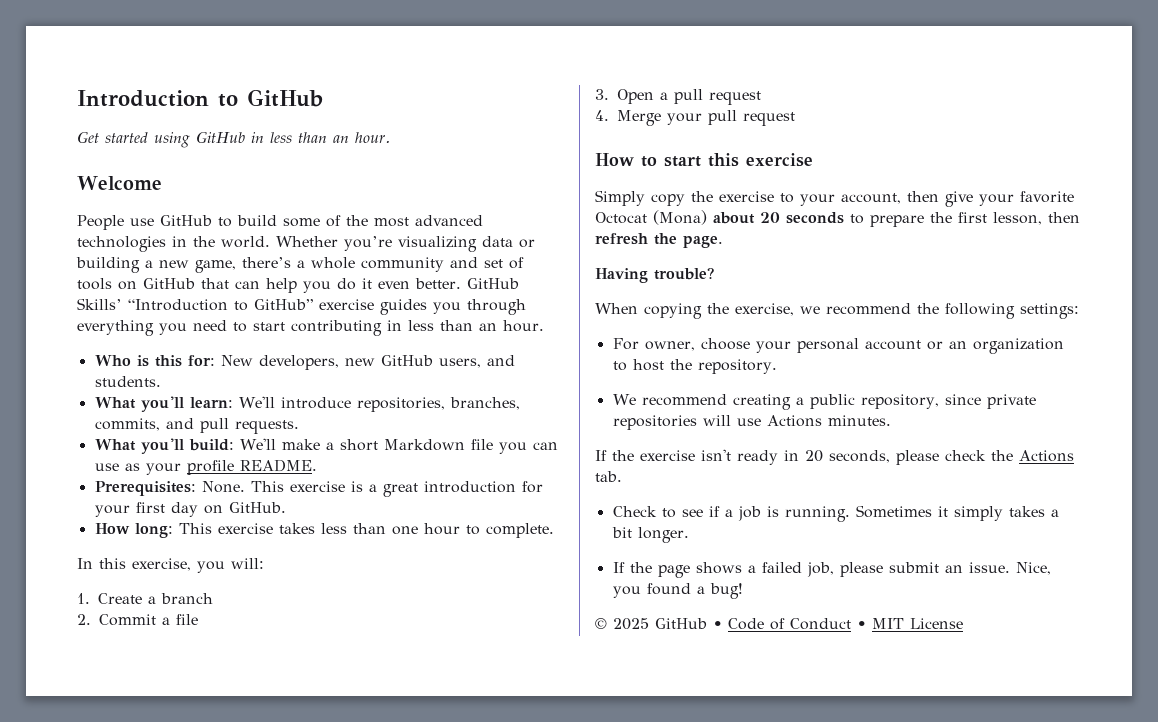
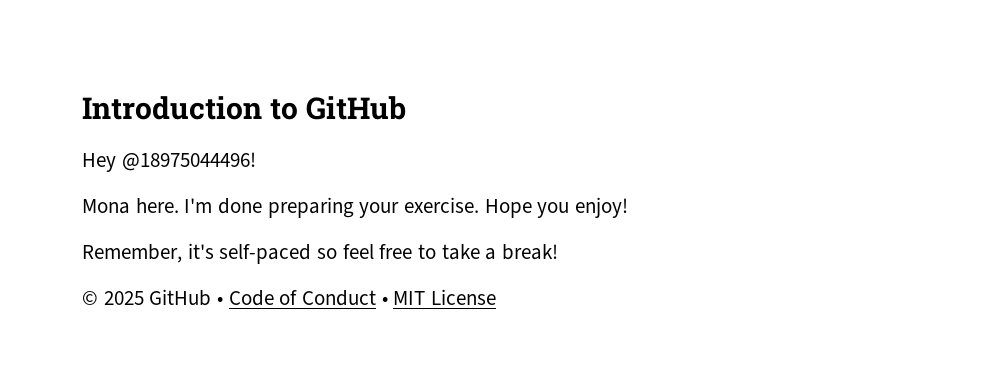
[77,131,390,148] [77,176,162,190] [77,215,483,230] [77,236,535,252] [76,257,524,273] [77,278,519,293] [77,298,526,315] [77,320,544,336] [94,355,515,370] [94,376,161,387] [94,396,520,412] [94,418,299,434] [94,438,558,454] [94,459,317,475] [94,481,543,497] [94,502,286,517] [94,523,554,538] [77,558,264,573] [77,593,213,604] [77,614,198,626] [595,89,761,105] [595,110,795,126] [595,153,813,167] [595,190,1074,207] [595,210,1080,227] [595,233,723,248] [595,267,714,283] [595,303,1079,319] [612,338,1064,354] [612,359,777,374] [612,394,1036,410] [612,415,891,430] [595,449,1074,465] [595,471,622,482] [612,505,1059,522] [611,527,689,543] [612,562,1051,578] [612,583,743,599] Get started using GitHub in less than an hour. // Welcome // People use GitHub to build some of the most advanced technologies in the world. Whether you’re visualizing data or building a new game, there’s a whole community and set of tools on GitHub that can help you do it even better. GitHub Skills’ “Introduction to GitHub” exercise guides you through everything you need to start contributing in less than an hour. // Who is this for: New developers, new GitHub users, and students. // What you'll learn: We'll introduce repositories, branches, commits, and pull requests. // What you'll build: We'll make a short Markdown file you can use as your profile README. // Prerequisites: None. This exercise is a great introduction for your first day on GitHub. // How long: This exercise takes less than one hour to complete. // In this exercise, you will: // 1. Create a branch // 2. Commit a file // 3. Open a pull request // 4. Merge your pull request // How to start this exercise // Simply copy the exercise to your account, then give your favorite Octocat (Mona) about 20 seconds to prepare the first lesson, then refresh the page. // Having trouble? // When copying the exercise, we recommend the following settings: // For owner, choose your personal account or an organization to host the repository. // We recommend creating a public repository, since private repositories will use Actions minutes. // If the exercise isn't ready in 20 seconds, please check the Actions tab. // Check to see if a job is running. Sometimes it simply takes a bit longer. // If the page shows a failed job, please submit an issue. Nice, you found a bug! -> [82,152,256,172] [82,197,629,218] [82,243,559,264] Hey @18975044496! // Mona here. I'm done preparing your exercise. Hope you enjoy! // Remember, it's self-paced so feel free to take a break!

